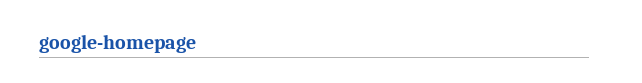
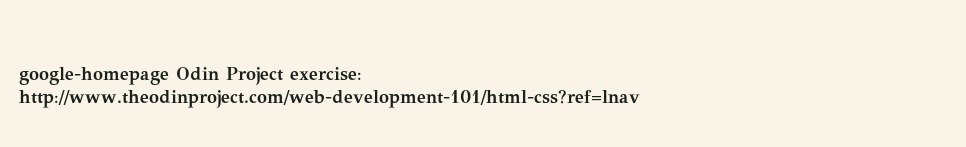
(196, 43) none -> [176,67,362,85] [19,89,640,108] Odin Project exercise: http://www.theodinproject.com/web-development-101/html-css?ref=lnav

